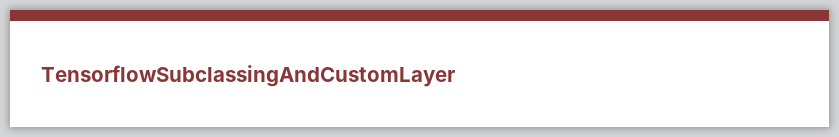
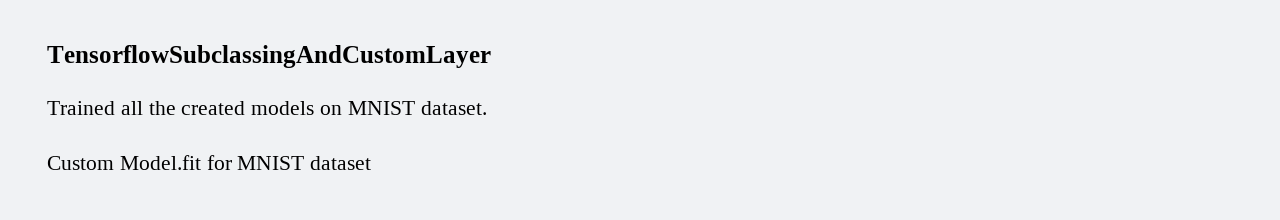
(455, 76) none -> [47,101,487,115] [47,155,372,170] // Trained all the created models on MNIST dataset. // Custom Model.fit for MNIST dataset

